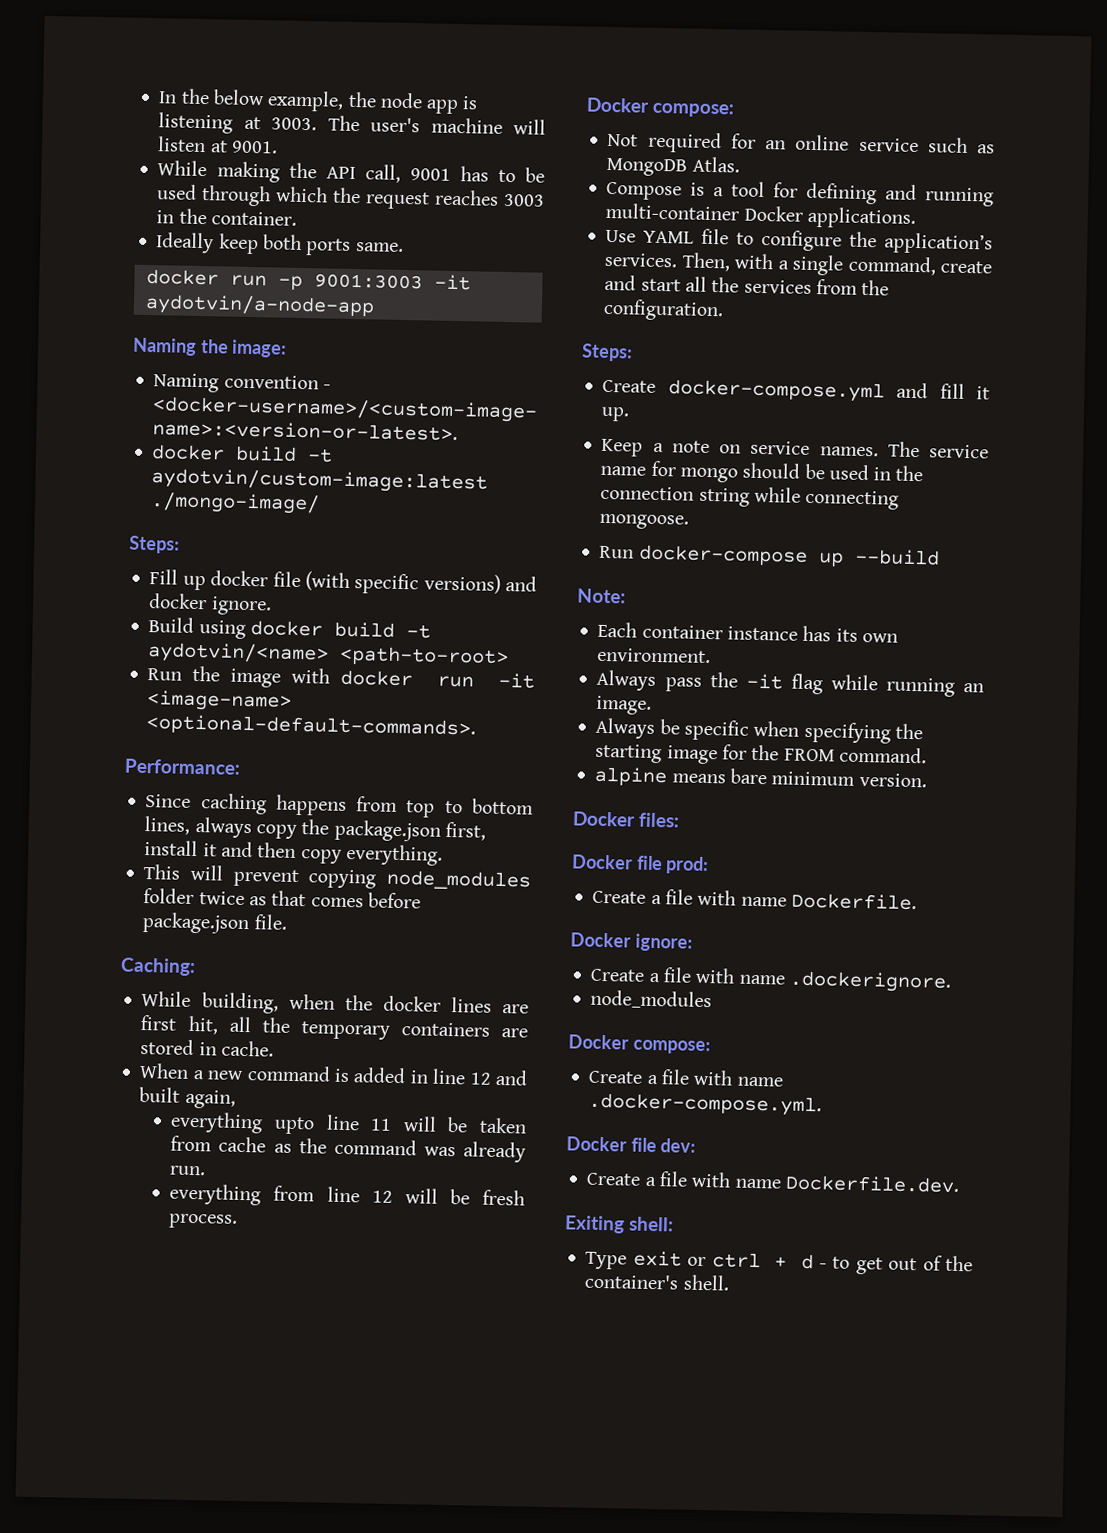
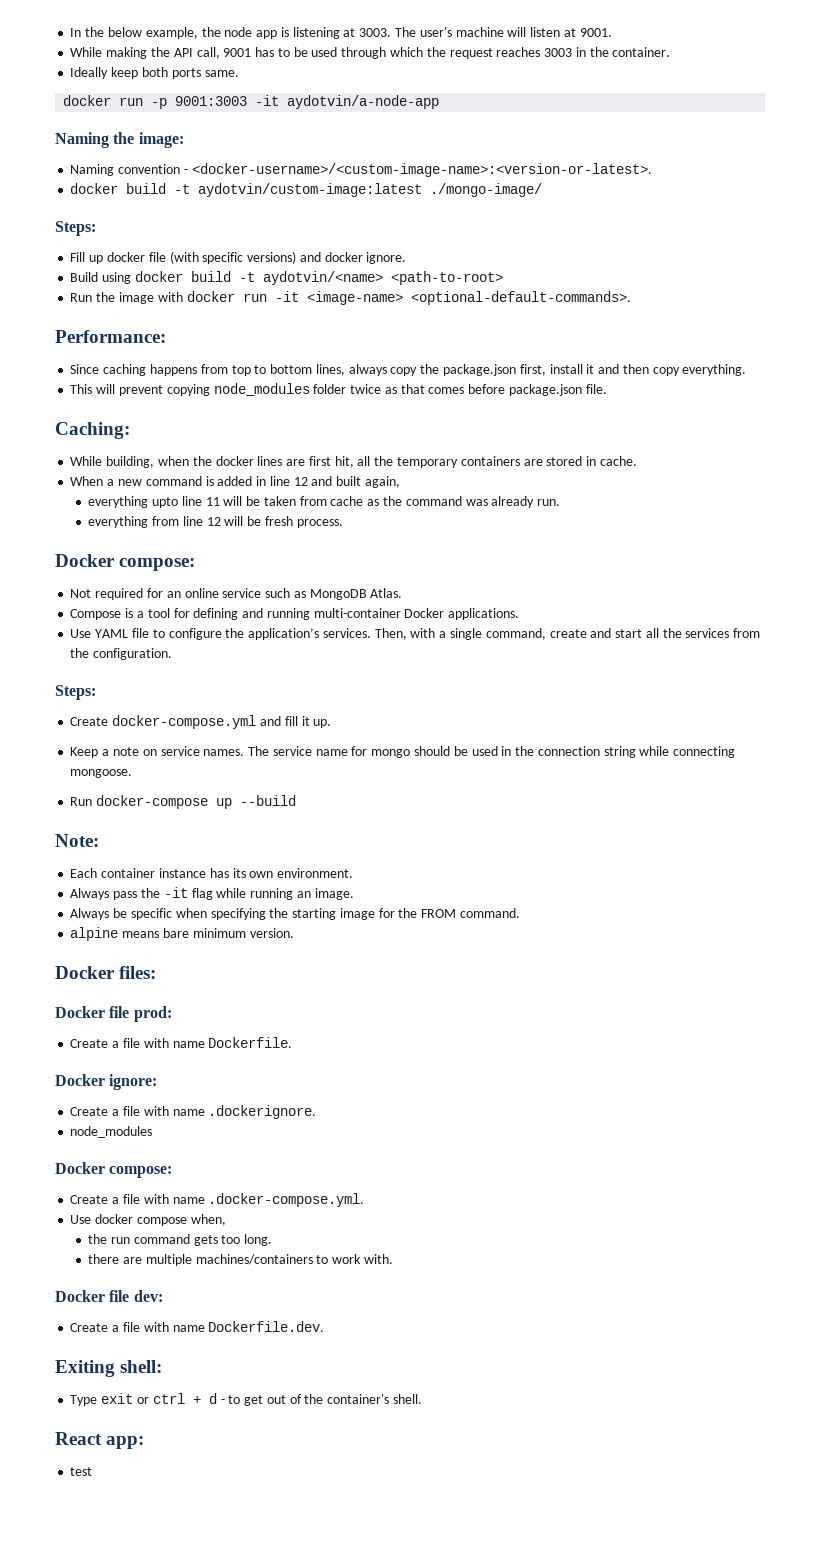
(823, 1104) none -> [70,1214,226,1226] [88,1234,273,1246] [88,1254,393,1266] // Use docker compose when, // the run command gets too long. // there are multiple machines/containers to work with.
(730, 1282) none -> [55,1432,145,1449] [70,1467,93,1476] // React app: // test

